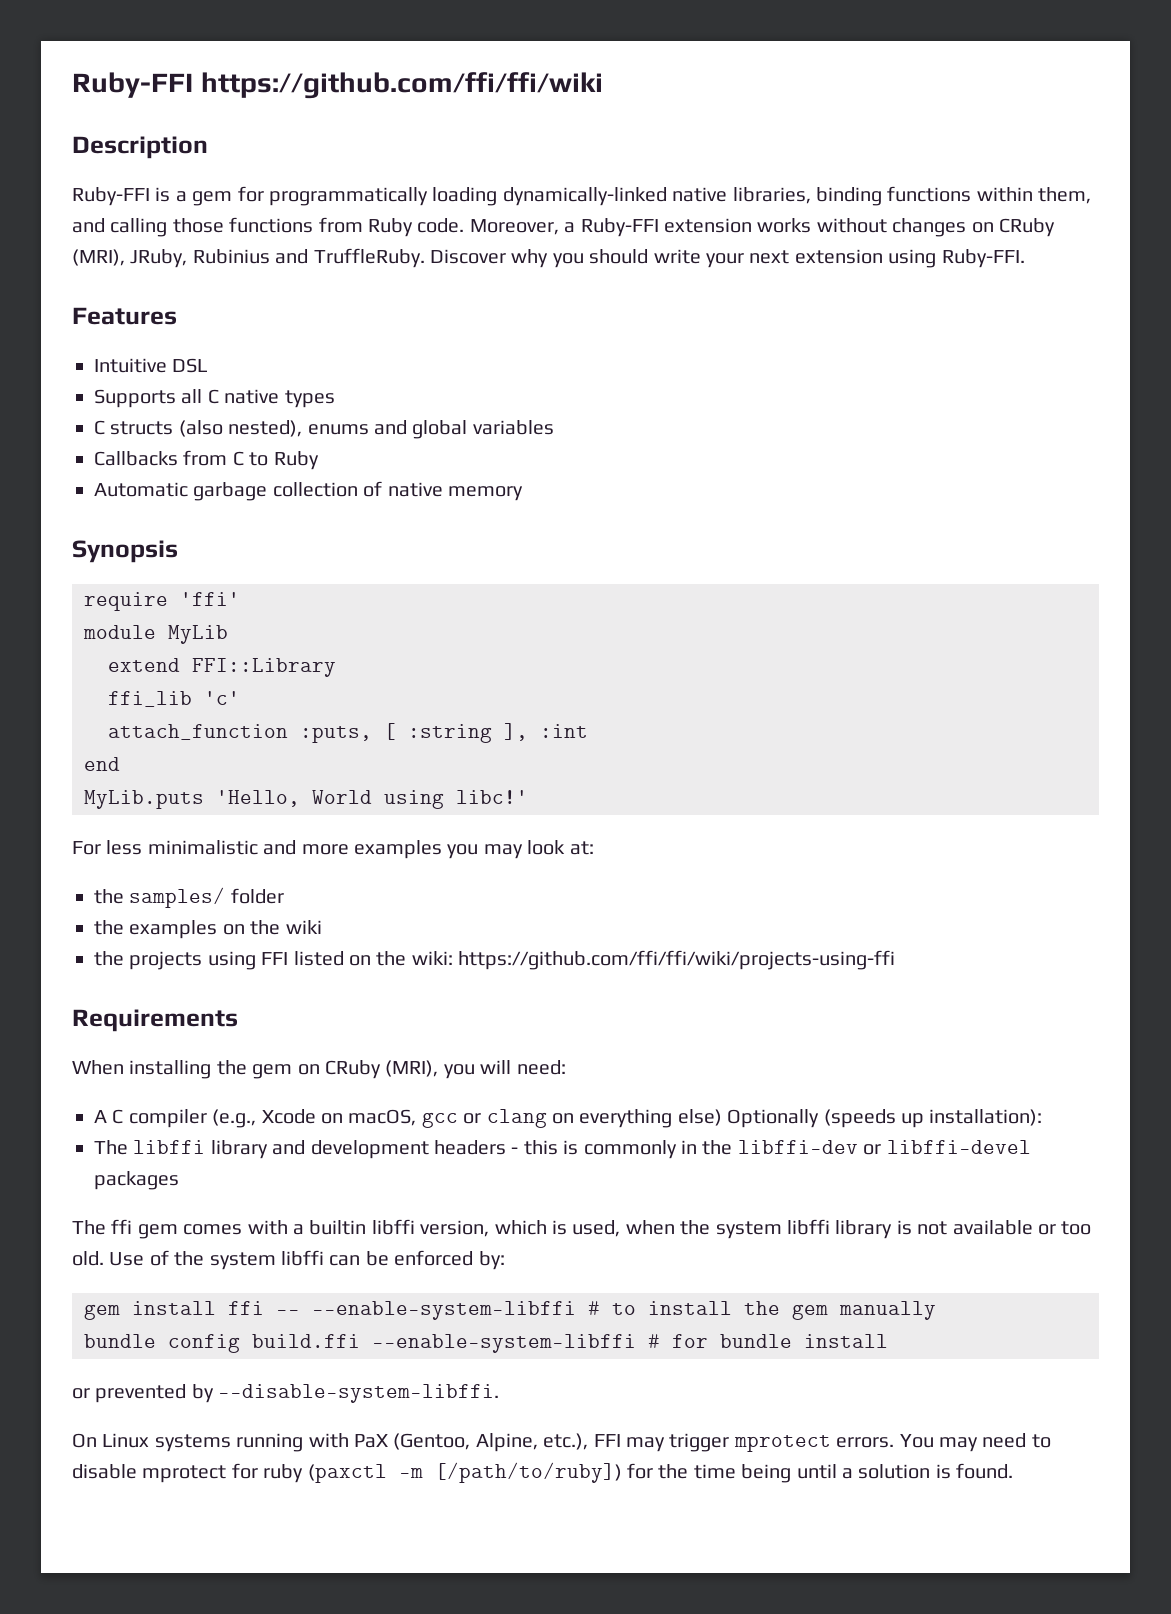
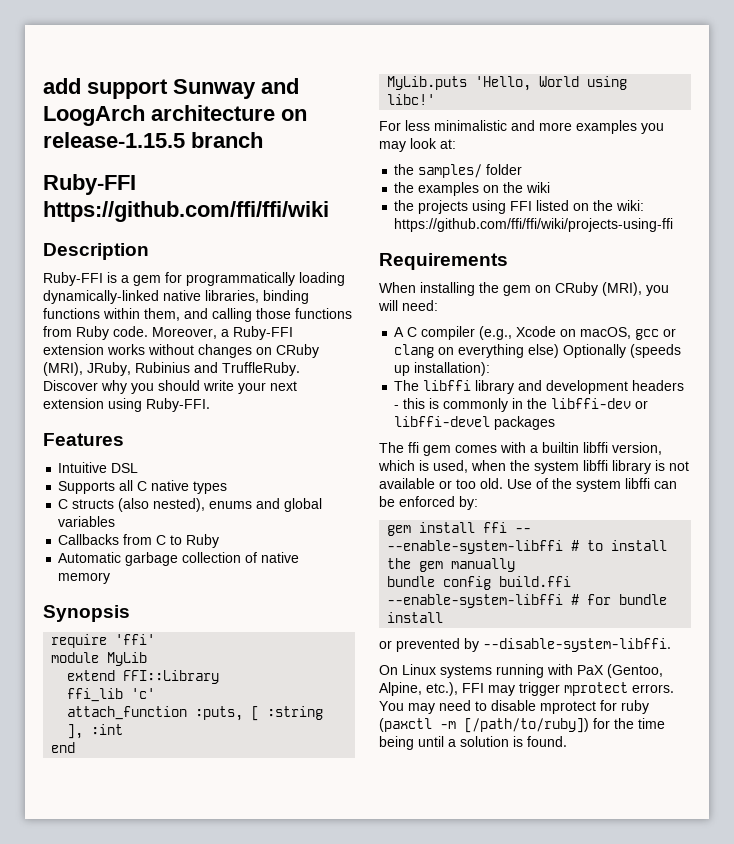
(72, 85) none -> [43,78,299,99] [43,105,307,126] [43,132,263,148] add support Sunway and LoogArch architecture on release-1.15.5 branch //

